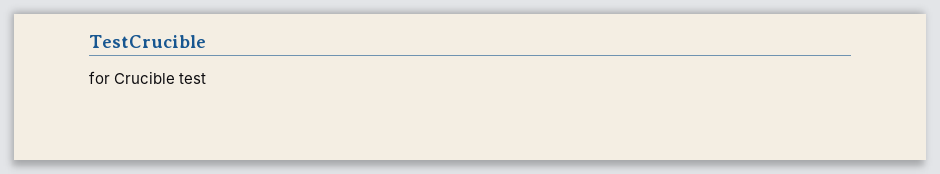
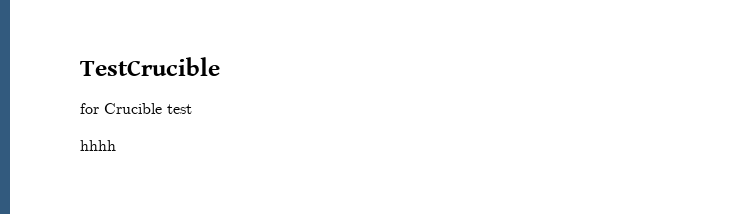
(207, 78) none -> [80,140,116,151] // hhhh

